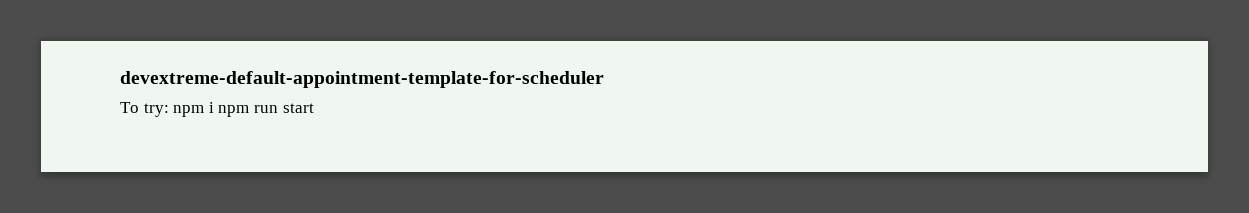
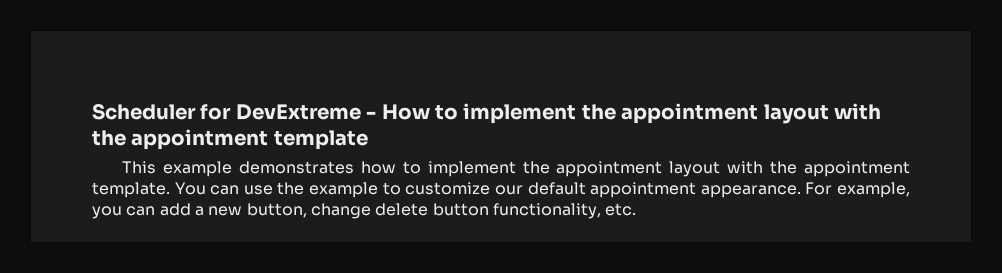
[120,71,604,88] [120,102,314,117] devextreme-default-appointment-template-for-scheduler // To try: npm i npm run start -> [92,103,881,124] [92,129,368,150] [122,161,911,177] [92,182,911,198] [92,203,637,219] Scheduler for DevExtreme - How to implement the appointment layout with the appointment template // This example demonstrates how to implement the appointment layout with the appointment template. You can use the example to customize our default appointment appearance. For example, you can add a new button, change delete button functionality, etc.

